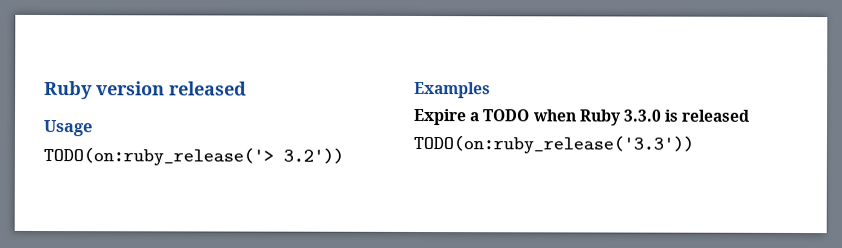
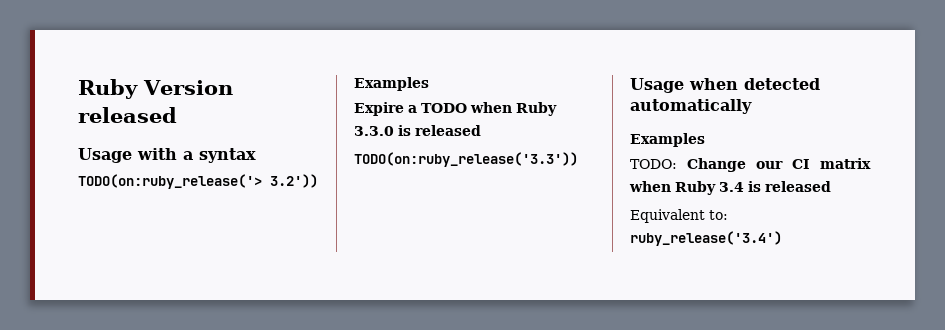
[44,81,165,100] Ruby version -> [78,79,233,99] Ruby Version
(93, 128) none -> [137,148,256,163] with a syntax
(694, 144) none -> [630,78,820,93] [630,99,752,114] [630,133,705,147] [630,158,871,172] [629,181,831,195] [630,209,728,223] [630,231,782,246] // Usage when detected automatically // Examples // TODO: Change our CI matrix when Ruby 3.4 is released // Equivalent to: ruby_release('3.4')

